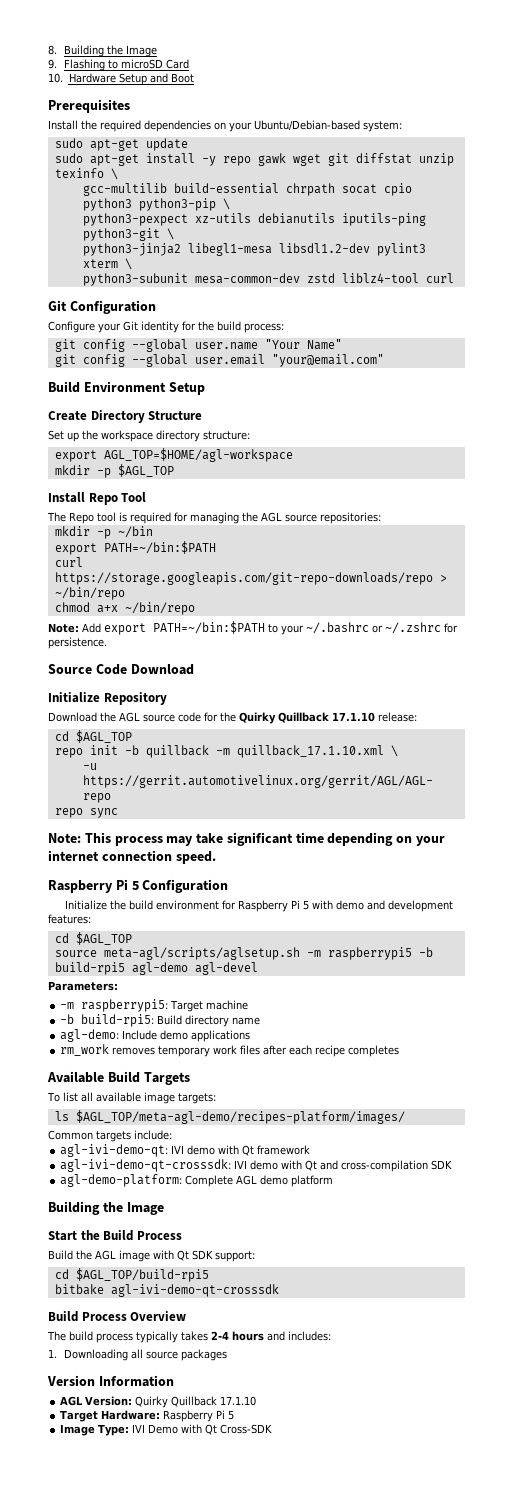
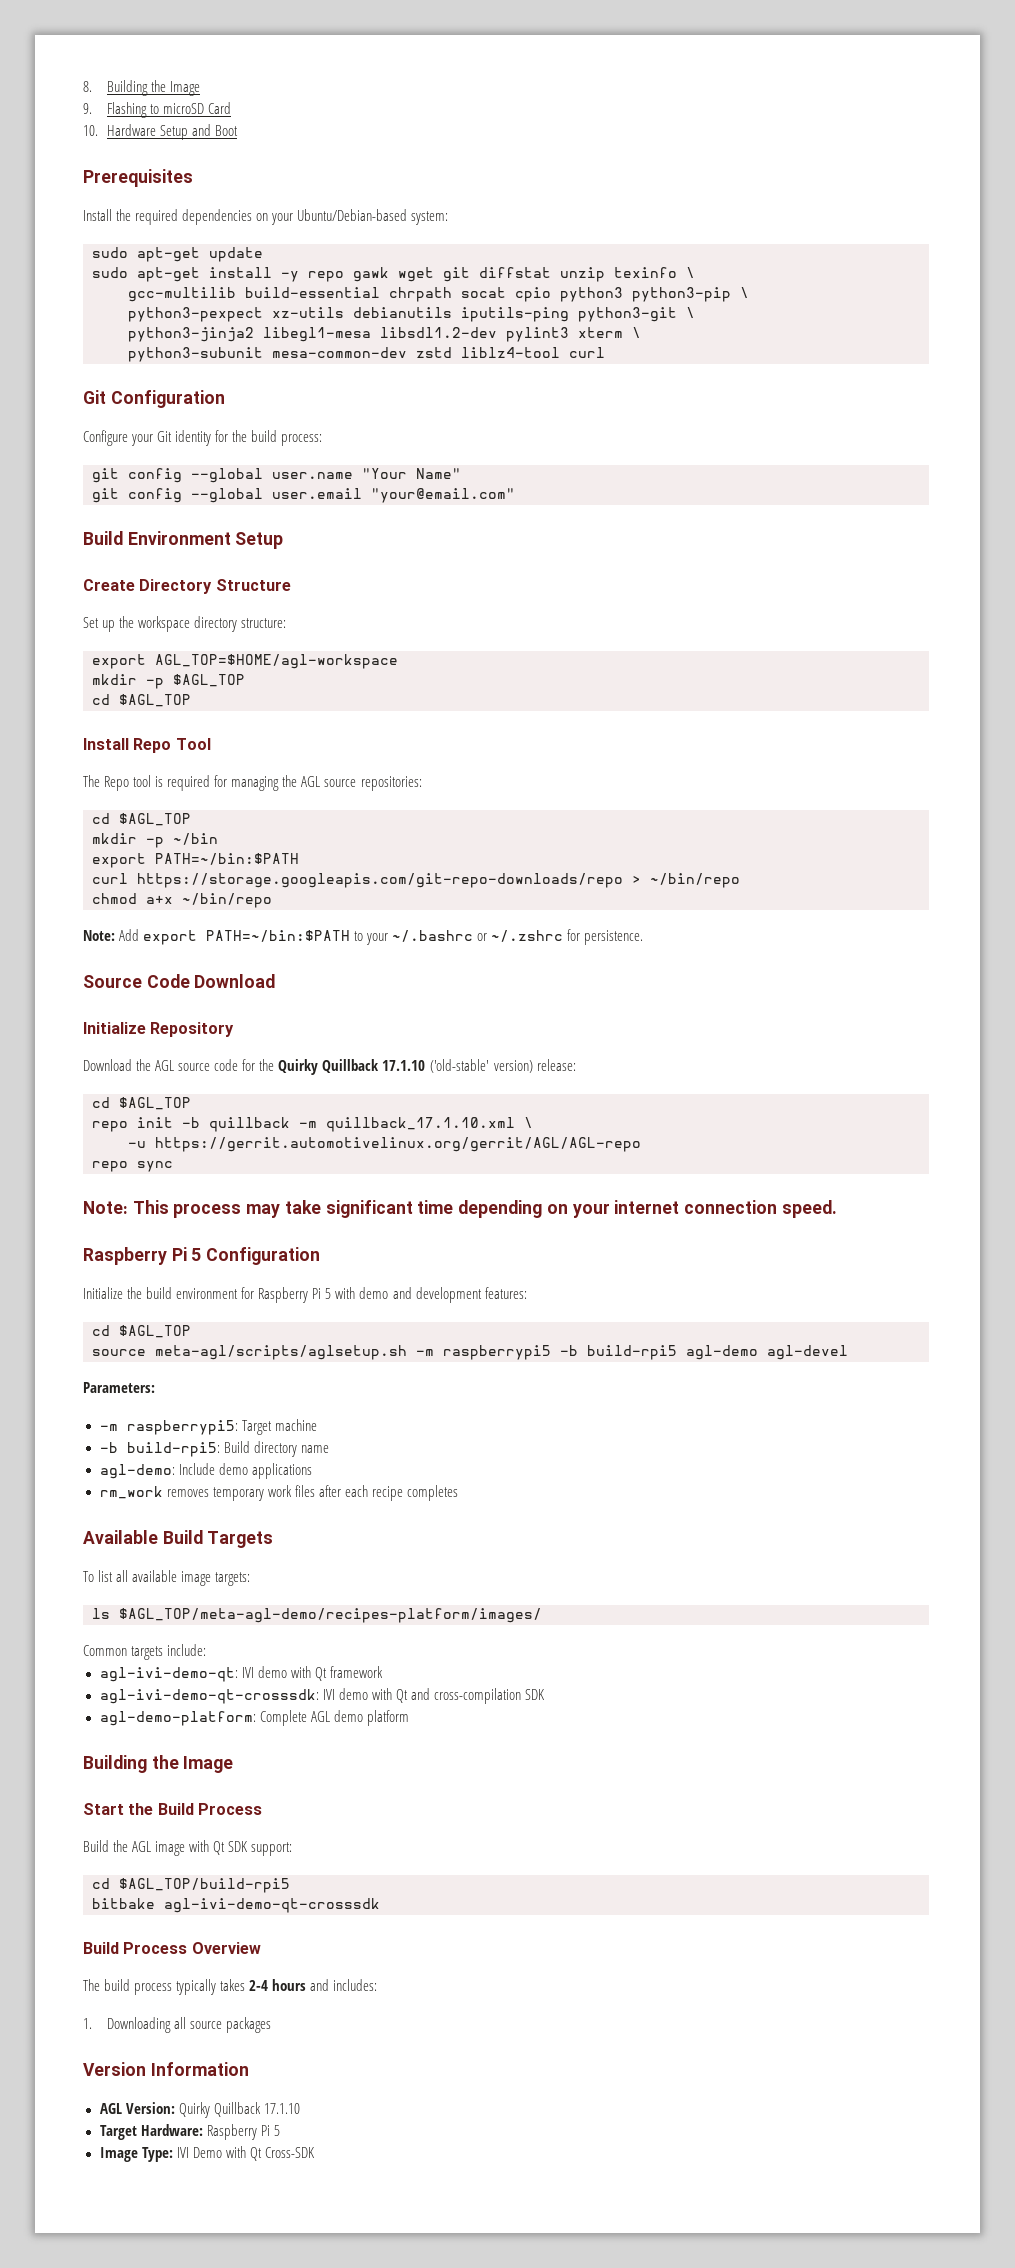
(174, 470) none -> [92,694,191,707] // cd $AGL_TOP
(381, 518) none -> [92,813,191,826] // cd $AGL_TOP
(375, 717) none -> [429,1059,533,1073] ('old-stable' version)

